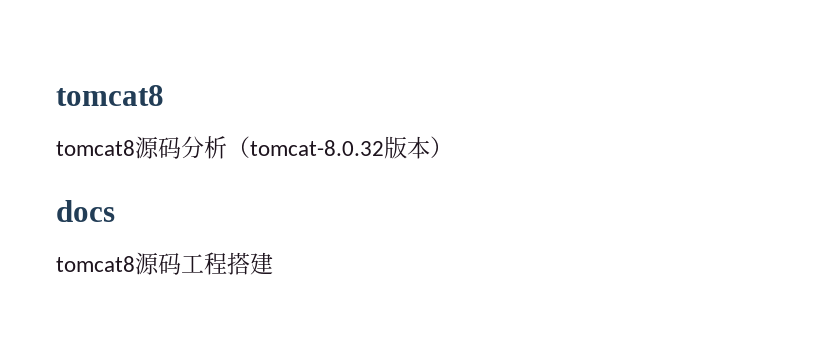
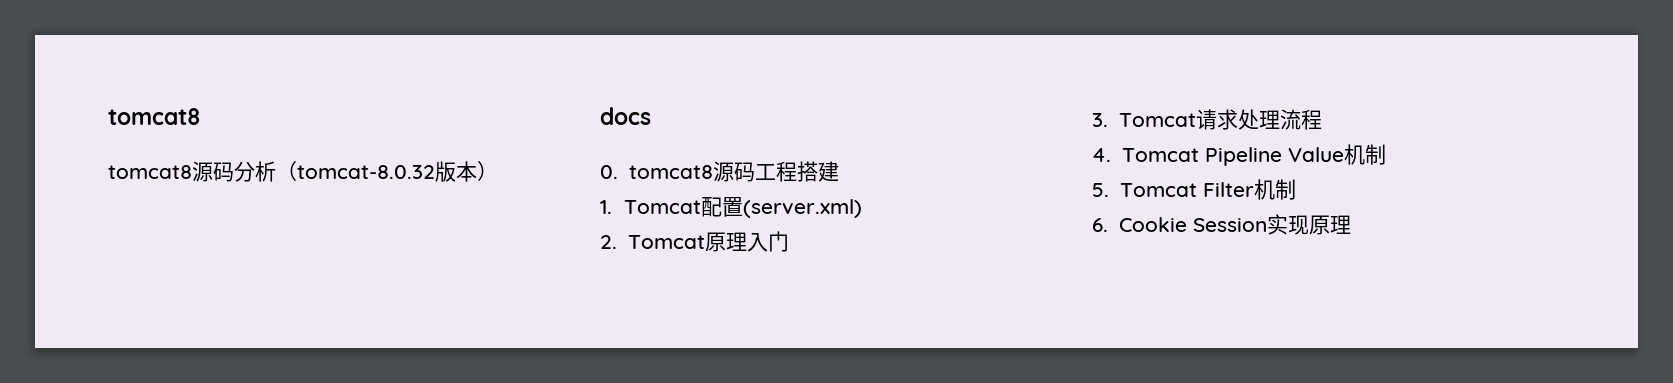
(115, 211) none -> [600,165,618,179] 0.
(273, 263) none -> [600,197,862,218] [600,231,789,252] [1092,109,1322,130] [1092,144,1386,166] [1092,179,1296,200] [1092,214,1351,235] // 1. Tomcat配置(server.xml) // 2. Tomcat原理入门 // 3. Tomcat请求处理流程 // 4. Tomcat Pipeline Value机制 // 5. Tomcat Filter机制 // 6. Cookie Session实现原理

